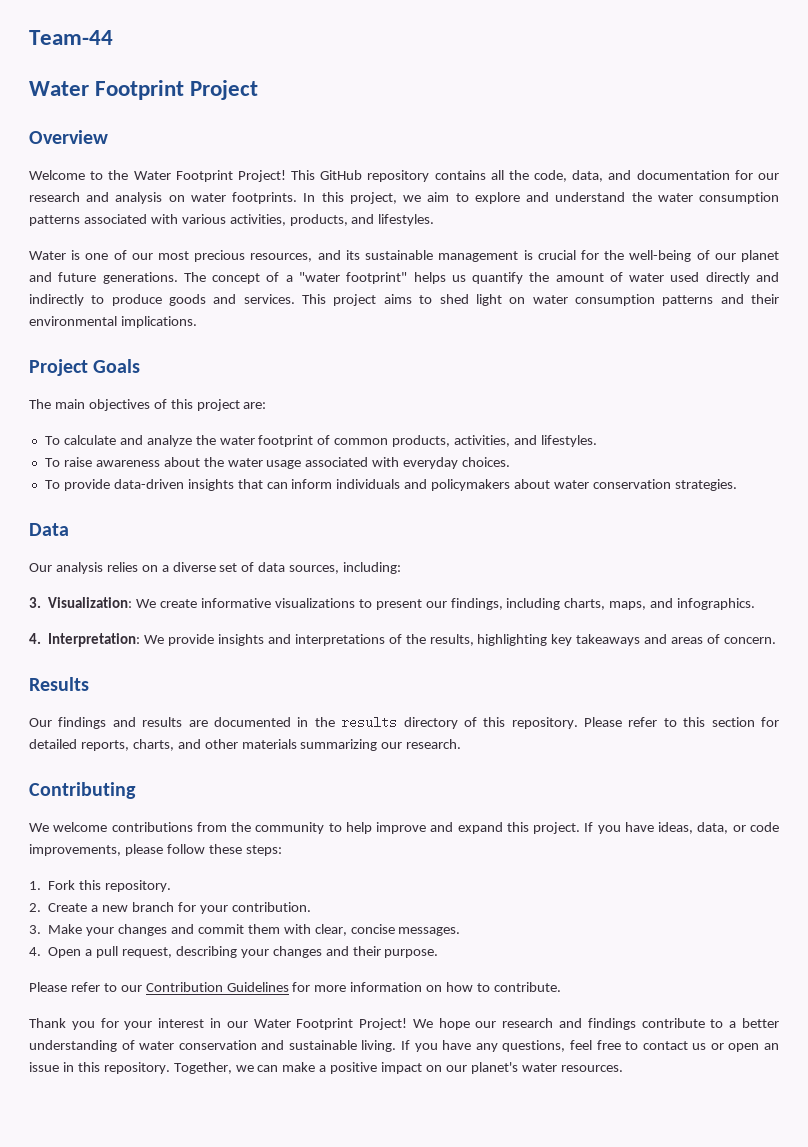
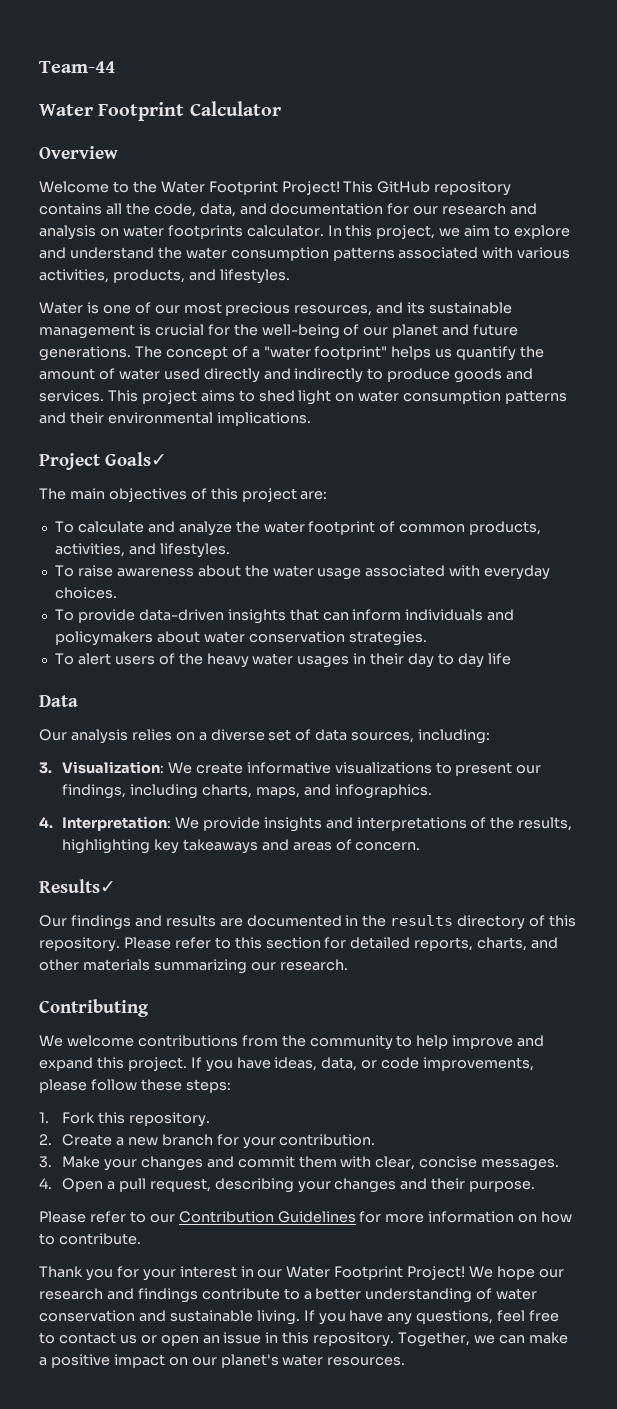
[190,80,259,100] Project -> [189,101,281,116] Calculator
[232,192,298,204] footprints. -> [167,225,324,239] footprints calculator.
[93,359,141,373] Goals -> [105,452,168,466] Goals✓
(737, 485) none -> [54,653,511,668] // To alert users of the heavy water usages in their day to day life
[29,677,89,691] Results -> [39,879,116,893] Results✓

